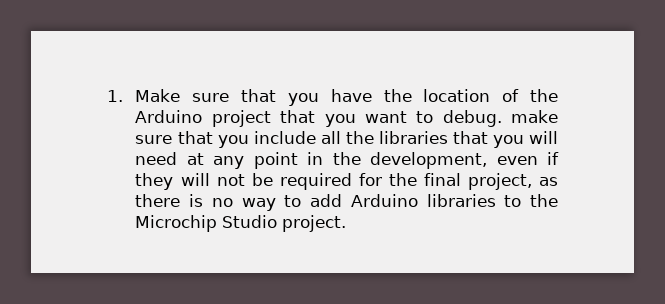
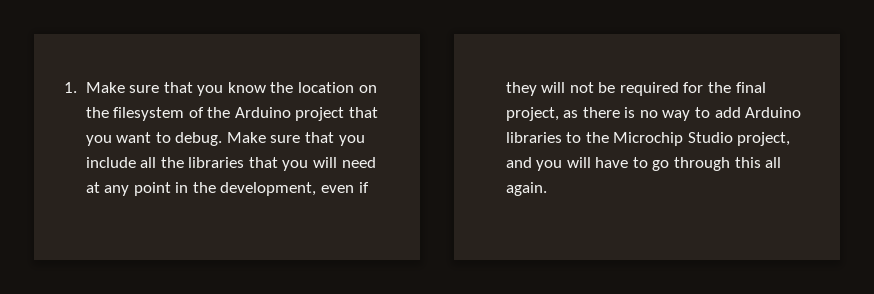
[330,89,372,102] have -> [227,82,266,93] know
(491, 95) none -> [358,85,377,93] [85,107,185,121] on the filesystem
[511,110,558,123] make -> [226,132,266,143] Make
[282,215,347,232] project. -> [737,132,791,146] [505,157,782,171] [505,182,547,196] project, and you will have to go through this all again.

